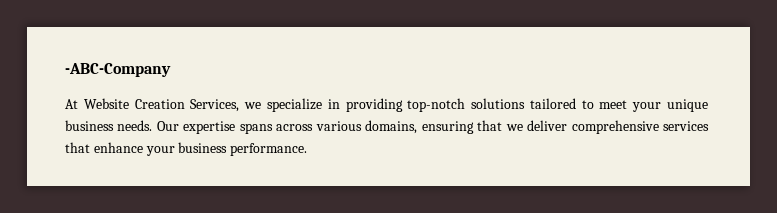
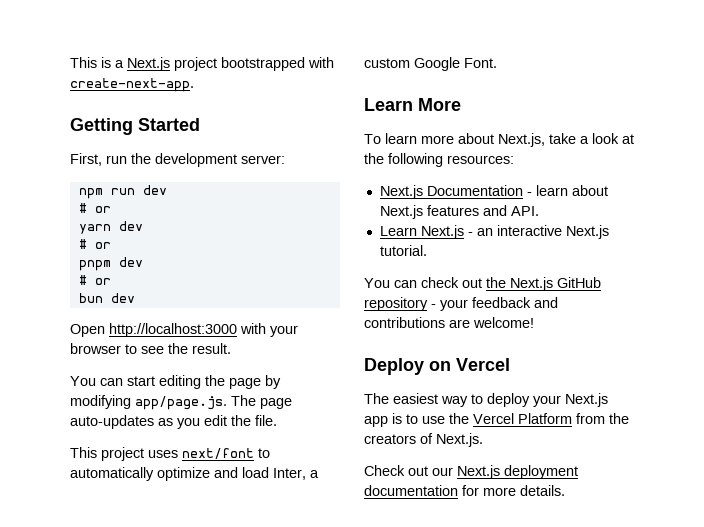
[65,63,171,77] [65,98,709,112] [65,120,709,134] [65,142,308,156] -ABC-Company // At Website Creation Services, we specialize in providing top-notch solutions tailored to meet your unique business needs. Our expertise spans across various domains, ensuring that we deliver comprehensive services that enhance your business performance. -> [70,57,334,71] [70,78,194,92] [70,118,200,135] [70,153,285,167] [78,185,167,199] [78,203,111,213] [78,221,143,234] [78,239,111,249] [78,257,143,271] [78,275,111,285] [78,293,135,303] [70,323,298,337] [70,343,231,354] [70,375,281,389] [70,395,292,410] [70,415,277,429] [70,447,270,461] [70,467,319,481] [364,57,497,71] [364,98,461,111] [364,133,634,147] [364,153,514,167] [379,185,608,199] [379,205,539,219] [379,225,609,239] [379,245,427,256] [364,277,601,291] [364,297,558,311] [364,317,534,328] [364,358,510,375] [364,393,608,407] [364,413,629,427] [364,433,483,447] [364,465,578,479] [364,485,565,496] This is a Next.js project bootstrapped with create-next-app. // Getting Started // First, run the development server: // npm run dev // # or // yarn dev // # or // pnpm dev // # or // bun dev // Open http://localhost:3000 with your browser to see the result. // You can start editing the page by modifying app/page.js. The page auto-updates as you edit the file. // This project uses next/font to automatically optimize and load Inter, a custom Google Font. // Learn More // To learn more about Next.js, take a look at the following resources: // Next.js Documentation - learn about Next.js features and API. // Learn Next.js - an interactive Next.js tutorial. // You can check out the Next.js GitHub repository - your feedback and contributions are welcome! // Deploy on Vercel // The easiest way to deploy your Next.js app is to use the Vercel Platform from the creators of Next.js. // Check out our Next.js deployment documentation for more details.

